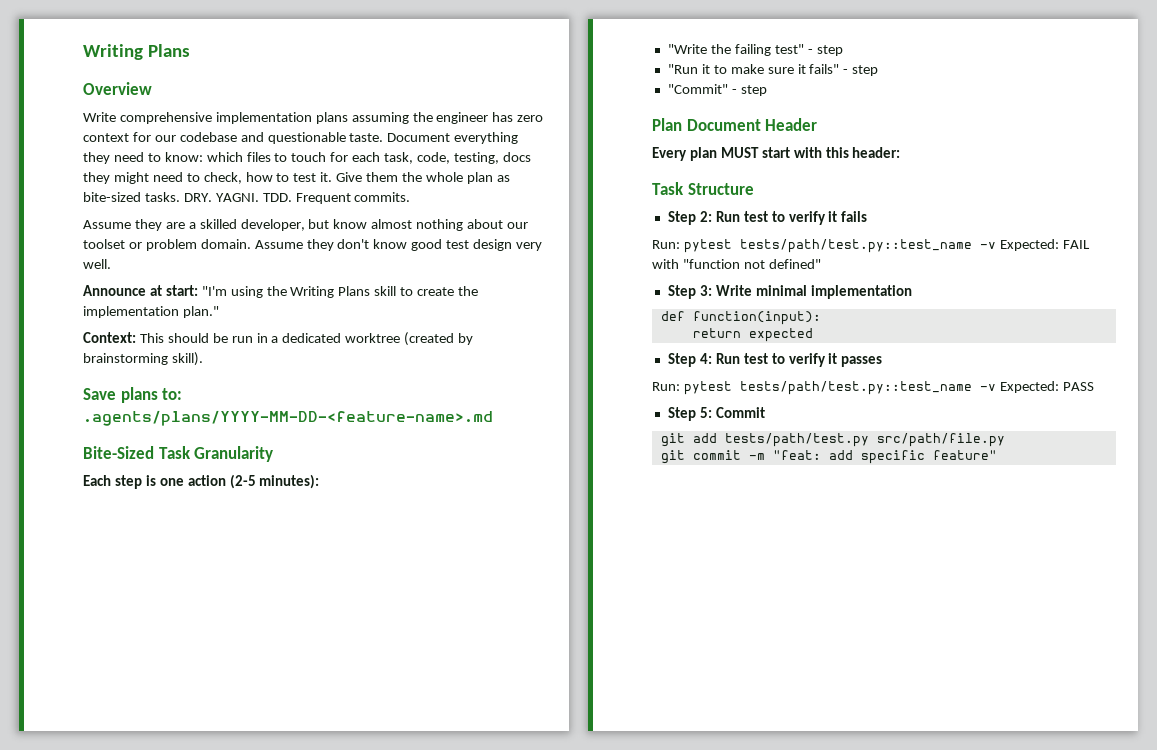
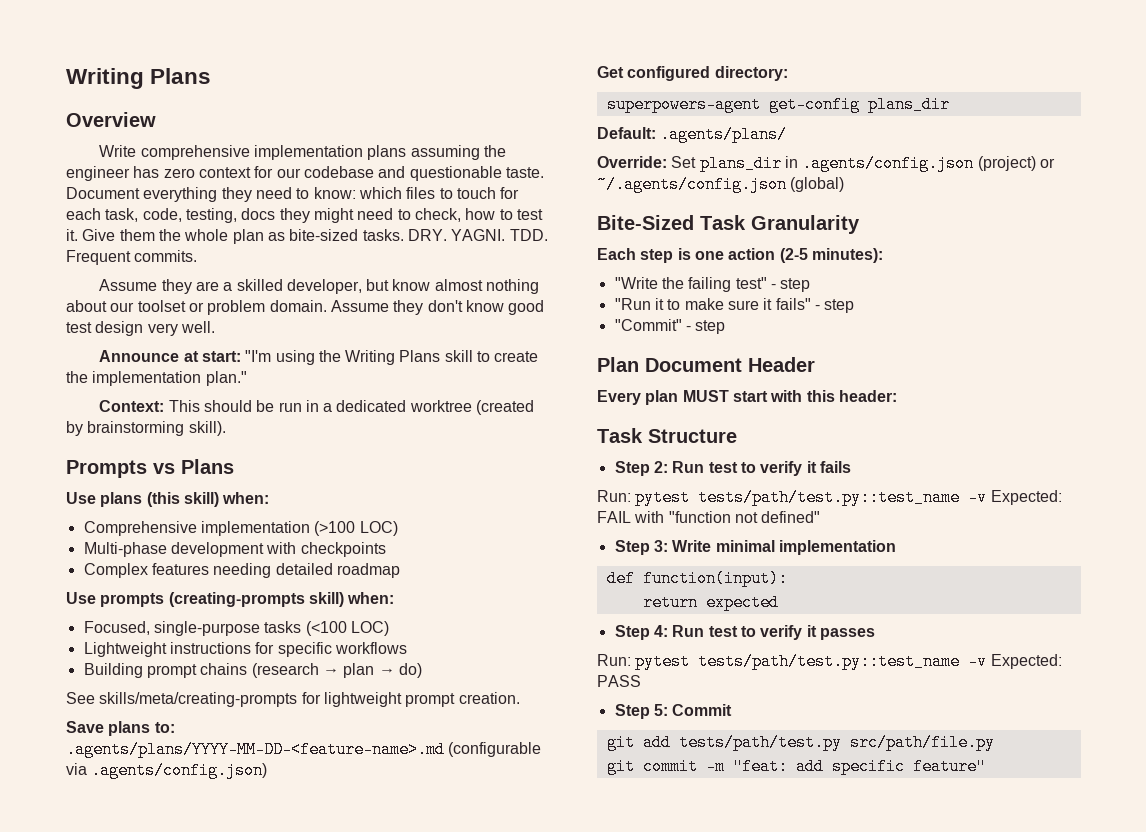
[83,387,183,403] [83,410,493,426] Save plans to: .agents/plans/YYYY-MM-DD-<feature-name>.md -> [66,459,234,478] [66,492,270,507] [83,521,398,536] [83,542,386,557] [83,563,400,578] [66,592,395,607] [83,621,389,636] [83,642,407,657] [83,663,422,678] [66,692,520,707] [66,721,175,736] [66,741,542,758] [66,762,268,779] [597,66,788,81] [606,96,950,113] [597,126,788,143] [597,155,1055,172] [597,176,845,193] Prompts vs Plans // Use plans (this skill) when: // Comprehensive implementation (>100 LOC) // Multi-phase development with checkpoints // Complex features needing detailed roadmap // Use prompts (creating-prompts skill) when: // Focused, single-purpose tasks (<100 LOC) // Lightweight instructions for specific workflows // Building prompt chains (research → plan → do) // See skills/meta/creating-prompts for lightweight prompt creation. // Save plans to: .agents/plans/YYYY-MM-DD-<feature-name>.md (configurable via .agents/config.json) // Get configured directory: // superpowers-agent get-config plans_dir // Default: .agents/plans/ // Override: Set plans_dir in .agents/config.json (project) or ~/.agents/config.json (global)

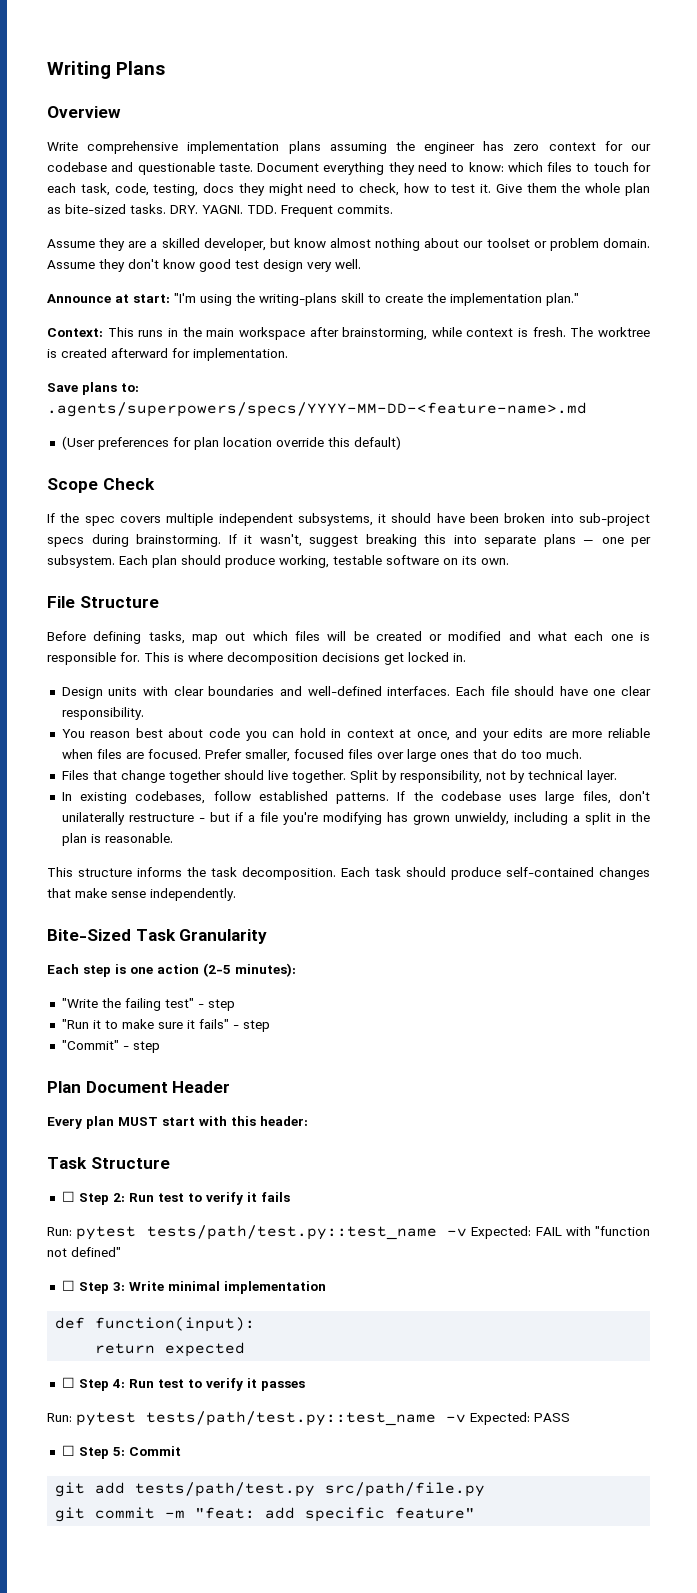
[345,350,441,365] Writing Plans -> [259,293,337,306] writing-plans
[203,400,535,415] [66,421,226,436] [66,459,234,478] [66,492,270,507] [83,521,398,536] [83,542,386,557] [83,563,400,578] [66,592,395,607] [83,621,389,636] [83,642,407,657] [83,663,422,678] [66,692,520,707] [66,721,175,736] [66,741,542,758] [66,762,268,779] [597,66,788,81] [606,96,950,113] [597,126,788,143] [597,155,1055,172] [597,176,845,193] should be run in a dedicated worktree (created by brainstorming skill). // Prompts vs Plans // Use plans (this skill) when: // Comprehensive implementation (>100 LOC) // Multi-phase development with checkpoints // Complex features needing detailed roadmap // Use prompts (creating-prompts skill) when: // Focused, single-purpose tasks (<100 LOC) // Lightweight instructions for specific workflows // Building prompt chains (research → plan → do) // See skills/meta/creating-prompts for lightweight prompt creation. // Save plans to: .agents/plans/YYYY-MM-DD-<feature-name>.md (configurable via .agents/config.json) // Get configured directory: // superpowers-agent get-config plans_dir // Default: .agents/plans/ // Override: Set plans_dir in .agents/config.json (project) or ~/.agents/config.json (global) -> [138,327,650,340] [47,348,288,361] [47,382,139,395] [47,402,587,417] [61,436,401,450] [47,478,155,493] [47,513,651,526] [47,534,651,547] [47,555,509,568] [47,596,159,608] [47,631,650,644] [47,652,466,665] [61,686,651,699] [61,707,144,720] [61,728,650,741] [61,749,582,762] [61,770,617,783] [61,791,650,804] [61,812,650,825] [61,833,173,846] [47,867,650,880] [47,888,236,901] runs in the main workspace after brainstorming, while context is fresh. The worktree is created afterward for implementation. // Save plans to: .agents/superpowers/specs/YYYY-MM-DD-<feature-name>.md // (User preferences for plan location override this default) // Scope Check // If the spec covers multiple independent subsystems, it should have been broken into sub-project specs during brainstorming. If it wasn't, suggest breaking this into separate plans — one per subsystem. Each plan should produce working, testable software on its own. // File Structure // Before defining tasks, map out which files will be created or modified and what each one is responsible for. This is where decomposition decisions get locked in. // Design units with clear boundaries and well-defined interfaces. Each file should have one clear responsibility. // You reason best about code you can hold in context at once, and your edits are more reliable when files are focused. Prefer smaller, focused files over large ones that do too much. // Files that change together should live together. Split by responsibility, not by technical layer. // In existing codebases, follow established patterns. If the codebase uses large files, don't unilaterally restructure - but if a file you're modifying has grown unwieldy, including a split in the plan is reasonable. // This structure informs the task decomposition. Each task should produce self-contained changes that make sense independently.
(737, 436) none -> [61,1191,75,1202] ☐
(821, 517) none -> [61,1280,75,1291] ☐
(779, 602) none -> [61,1377,75,1388] ☐
(641, 681) none -> [61,1445,75,1456] ☐

